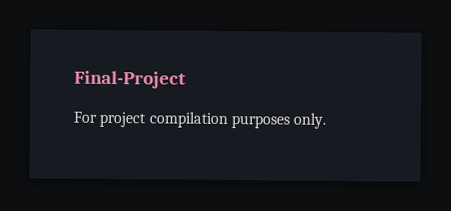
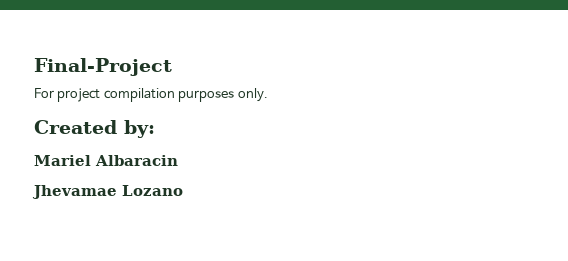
(327, 120) none -> [34,120,155,138] [34,155,178,166] [32,185,183,199] // Created by: // Mariel Albaracin // Jhevamae Lozano

